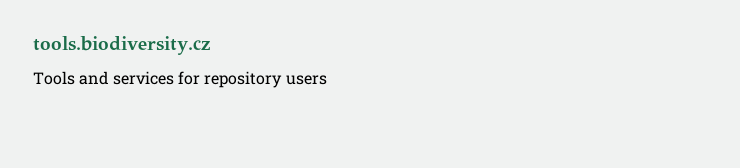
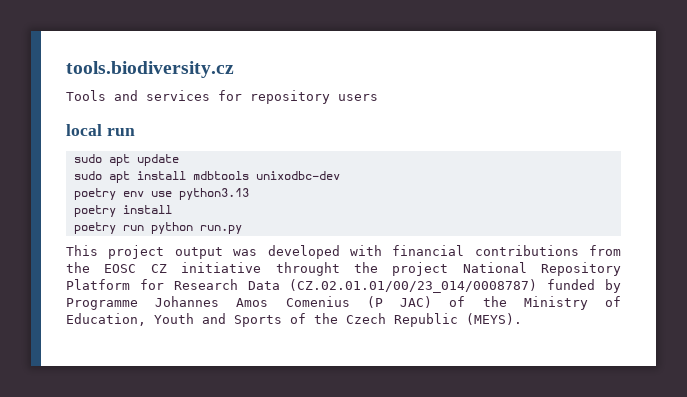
(327, 80) none -> [66,124,135,136] [73,154,179,166] [73,171,340,183] [73,188,249,200] [73,205,172,217] [73,222,242,234] [66,245,621,259] [66,262,621,276] [66,279,622,293] [66,296,621,310] [66,313,522,327] // local run // sudo apt update // sudo apt install mdbtools unixodbc-dev // poetry env use python3.13 // poetry install // poetry run python run.py // This project output was developed with financial contributions from the EOSC CZ initiative throught the project National Repository Platform for Research Data (CZ.02.01.01/00/23_014/0008787) funded by Programme Johannes Amos Comenius (P JAC) of the Ministry of Education, Youth and Sports of the Czech Republic (MEYS).

